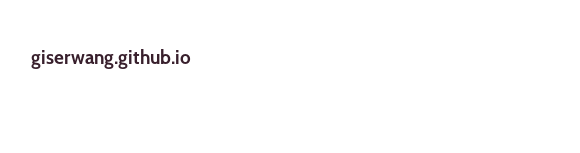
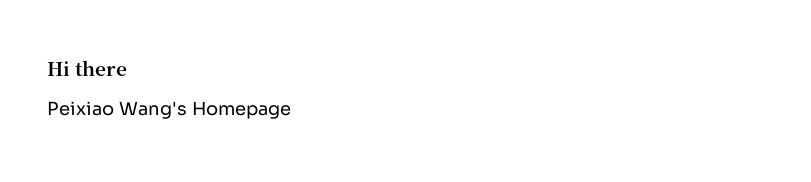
[31,49,191,69] giserwang.github.io -> [47,60,128,76] [47,101,291,119] Hi there // Peixiao Wang's Homepage

